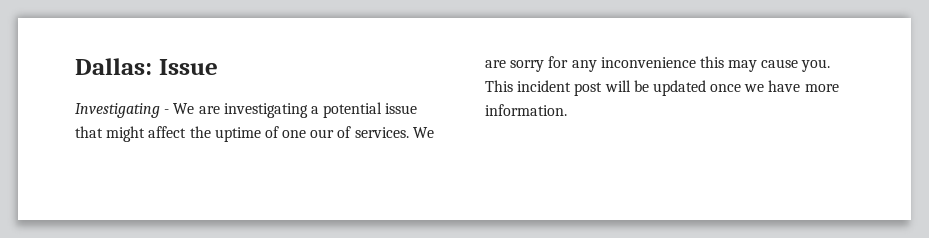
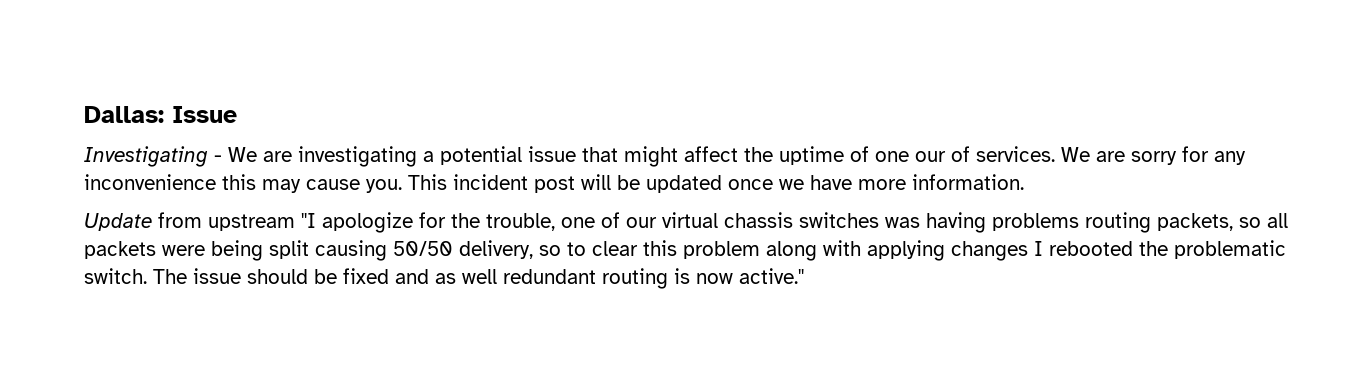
(567, 110) none -> [84,212,1288,233] [84,240,1286,261] [84,268,804,289] // Update from upstream "I apologize for the trouble, one of our virtual chassis switches was having problems routing packets, so all packets were being split causing 50/50 delivery, so to clear this problem along with applying changes I rebooted the problematic switch. The issue should be fixed and as well redundant routing is now active."

